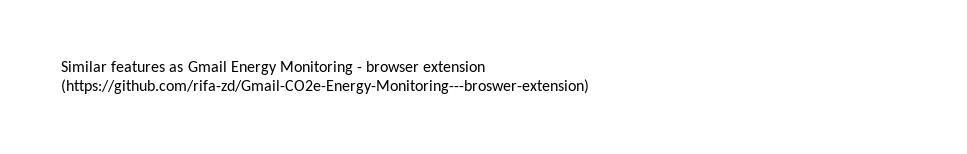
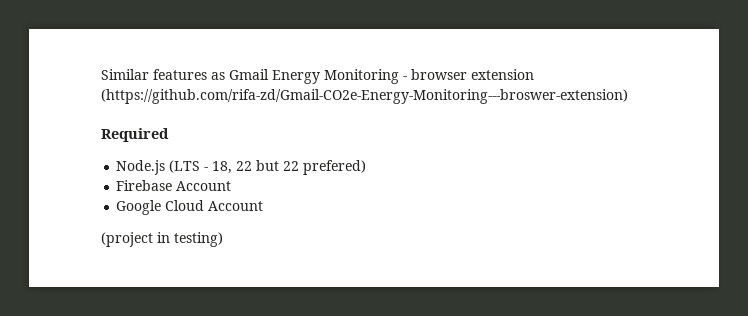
(589, 86) none -> [101,128,169,142] [116,160,367,175] [116,180,232,191] [116,200,264,215] [101,232,223,247] // Required // Node.js (LTS - 18, 22 but 22 prefered) // Firebase Account // Google Cloud Account // (project in testing)

